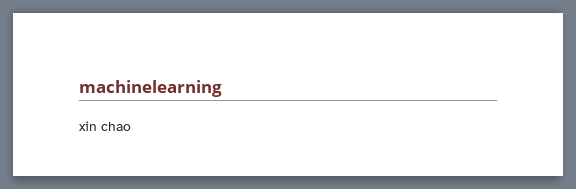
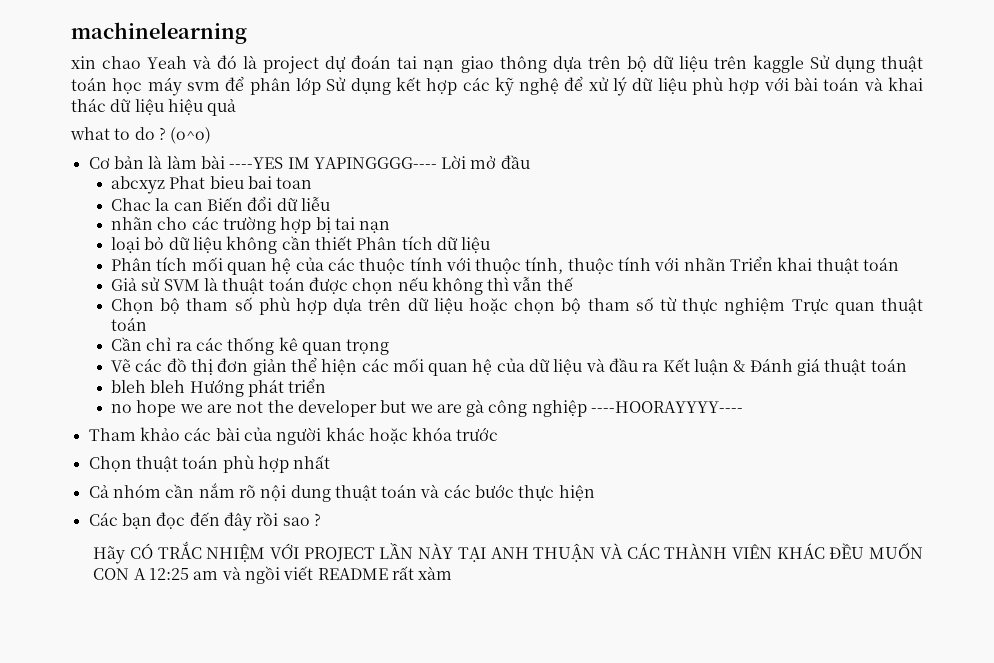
(131, 126) none -> [147,55,923,74] [71,76,924,96] [71,98,237,116] [70,127,212,144] [88,155,530,169] [110,176,313,194] [110,196,330,211] [110,216,391,234] [110,236,491,254] [110,256,900,275] [110,277,573,295] [110,297,923,315] [110,317,147,331] [110,337,390,355] [110,357,907,376] [110,378,327,397] [110,399,744,417] [88,427,499,445] [88,455,331,473] [88,483,595,502] [88,512,321,531] [93,541,924,564] [93,566,453,584] Yeah và đó là project dự đoán tai nạn giao thông dựa trên bộ dữ liệu trên kaggle Sử dụng thuật toán học máy svm để phân lớp Sử dụng kết hợp các kỹ nghệ để xử lý dữ liệu phù hợp với bài toán và khai thác dữ liệu hiệu quả // what to do ? (o^o) // Cơ bản là làm bài ----YES IM YAPINGGGG---- Lời mở đầu // abcxyz Phat bieu bai toan // Chac la can Biến đổi dữ liễu // nhãn cho các trường hợp bị tai nạn // loại bỏ dữ liệu không cần thiết Phân tích dữ liệu // Phân tích mối quan hệ của các thuộc tính với thuộc tính, thuộc tính với nhãn Triển khai thuật toán // Giả sử SVM là thuật toán được chọn nếu không thì vẫn thế // Chọn bộ tham số phù hợp dựa trên dữ liệu hoặc chọn bộ tham số từ thực nghiệm Trực quan thuật toán // Cần chỉ ra các thống kê quan trọng // Vẽ các đồ thị đơn giản thể hiện các mối quan hệ của dữ liệu và đầu ra Kết luận & Đánh giá thuật toán // bleh bleh Hướng phát triển // no hope we are not the developer but we are gà công nghiệp ----HOORAYYYY---- // Tham khảo các bài của người khác hoặc khóa trước // Chọn thuật toán phù hợp nhất // Cả nhóm cần nắm rõ nội dung thuật toán và các bước thực hiện // Các bạn đọc đến đây rồi sao ? // Hãy CÓ TRẮC NHIỆM VỚI PROJECT LẦN NÀY TẠI ANH THUẬN VÀ CÁC THÀNH VIÊN KHÁC ĐỀU MUỐN CON A 12:25 am và ngồi viết README rất xàm

